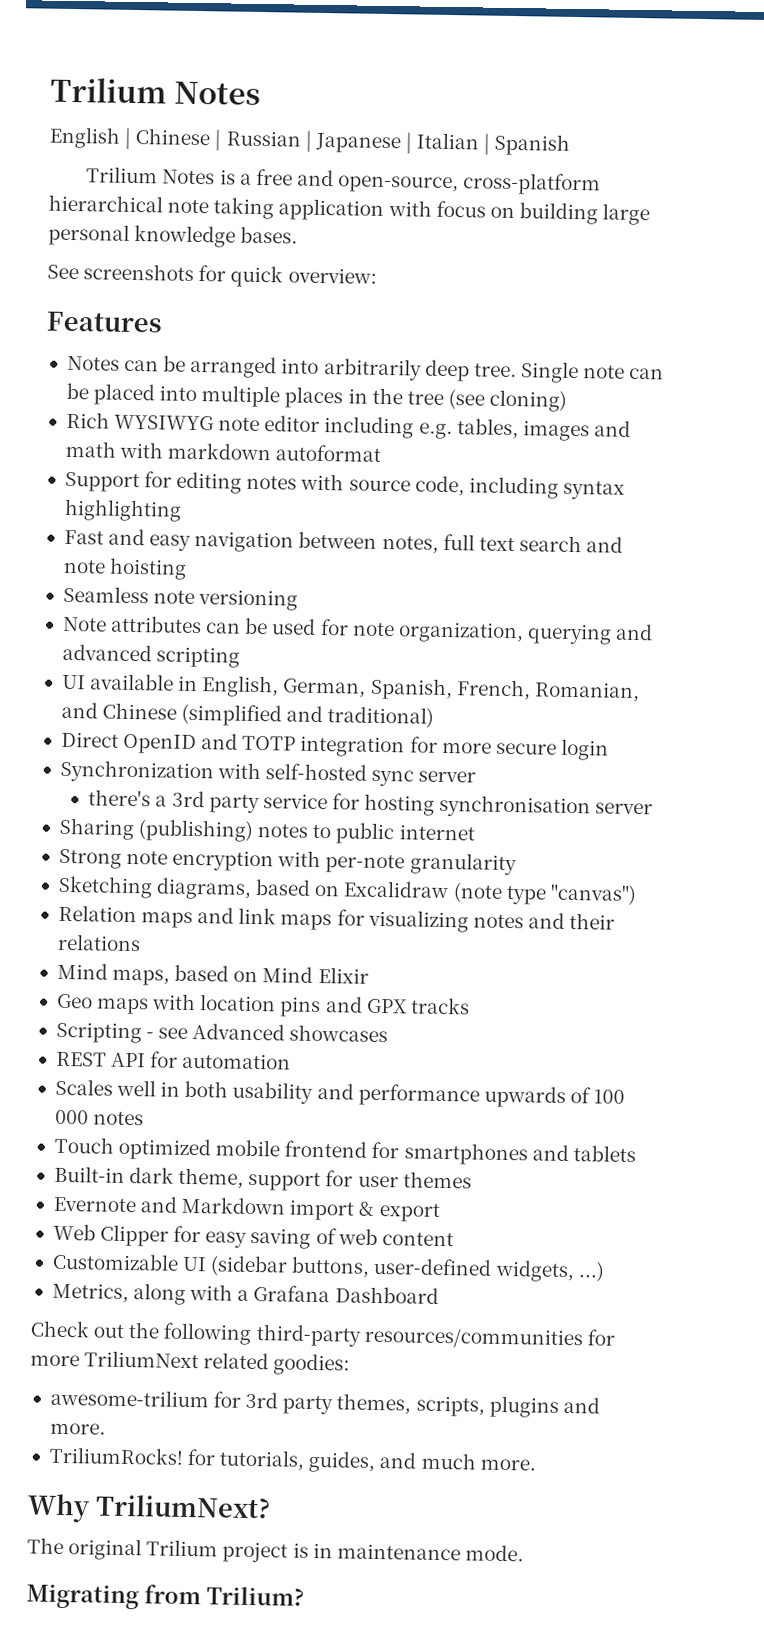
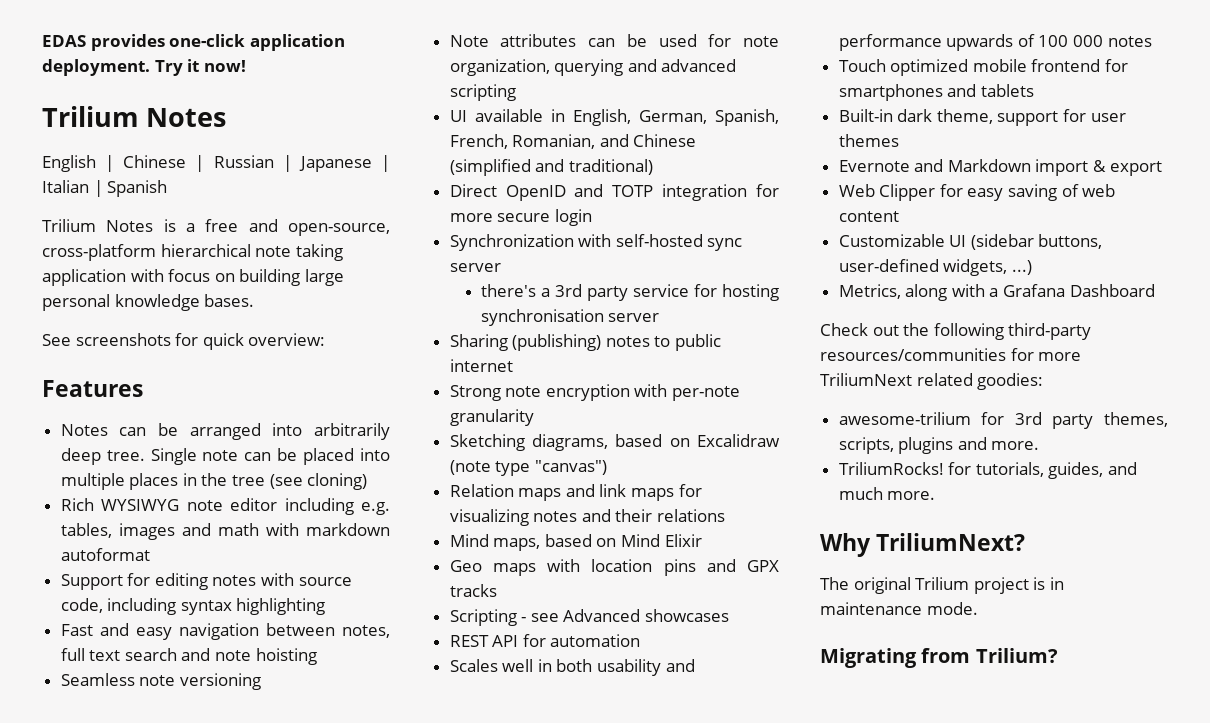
(50, 90) none -> [42,34,345,51] [42,59,246,76] EDAS provides one-click application deployment. Try it now! //

